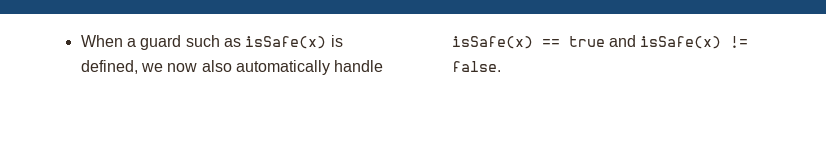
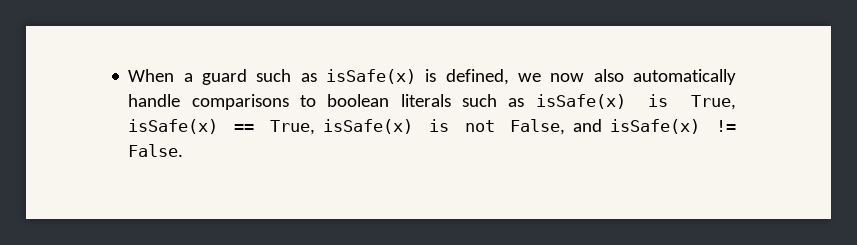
[451,36,605,49] isSafe(x) == true -> [191,94,736,110] [128,119,566,135] comparisons to boolean literals such as isSafe(x) is True, isSafe(x) == True, isSafe(x) is not False,
[451,61,501,72] false. -> [128,144,184,157] False.

